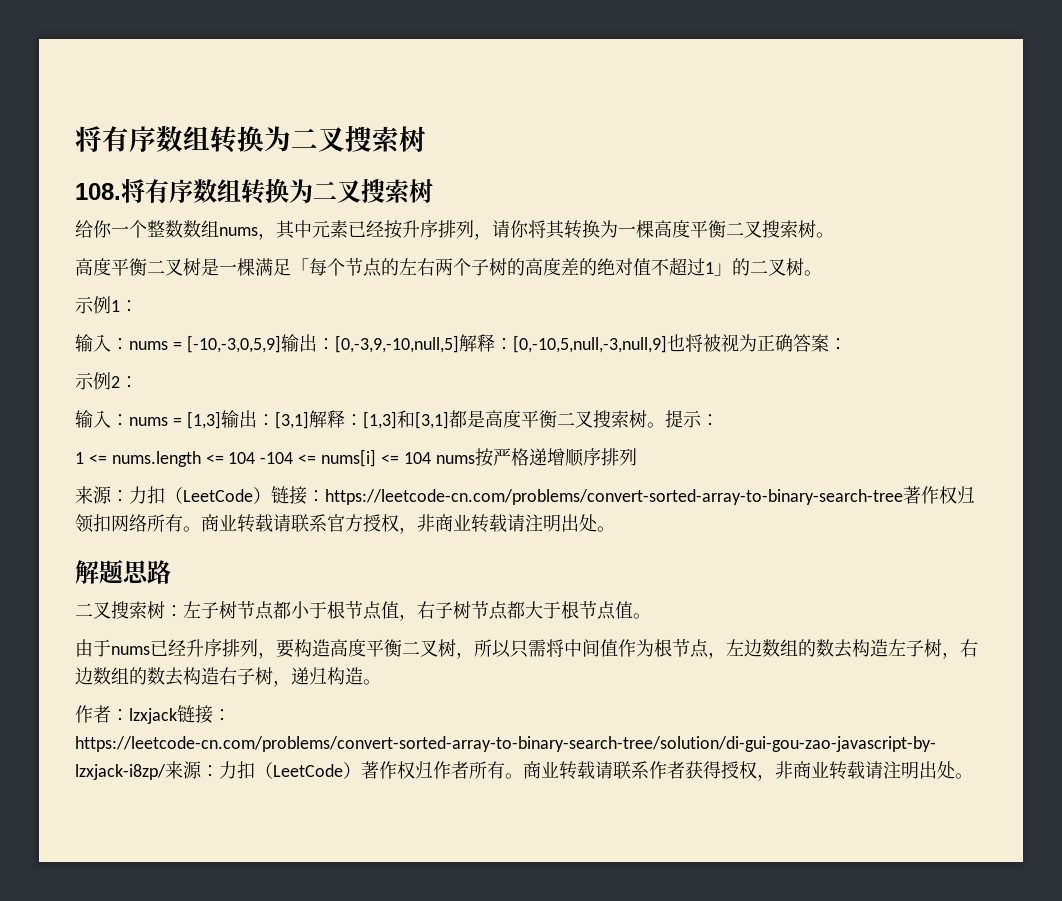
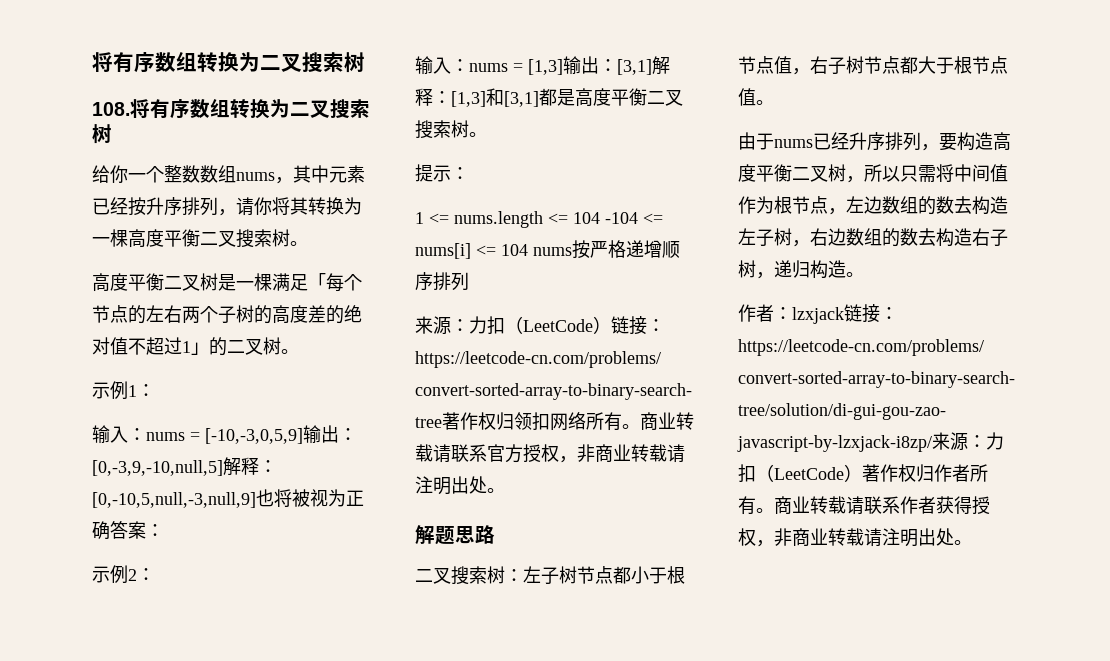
(665, 425) none -> (487, 134) //

